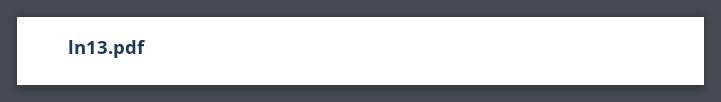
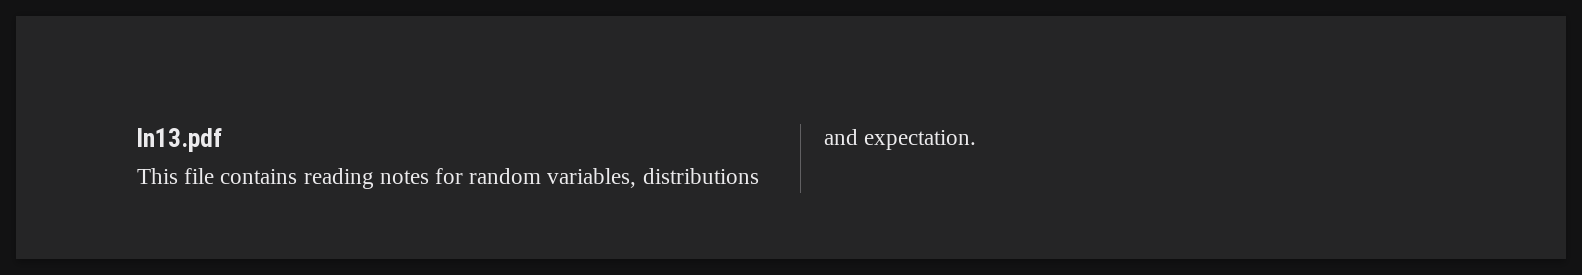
(145, 49) none -> [137,168,759,189] [824,129,977,150] // This file contains reading notes for random variables, distributions and expectation.

